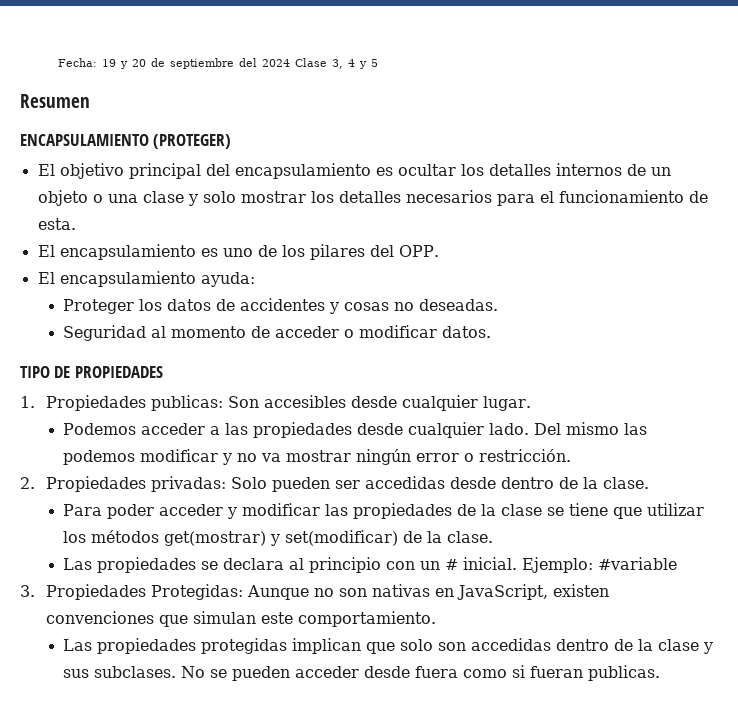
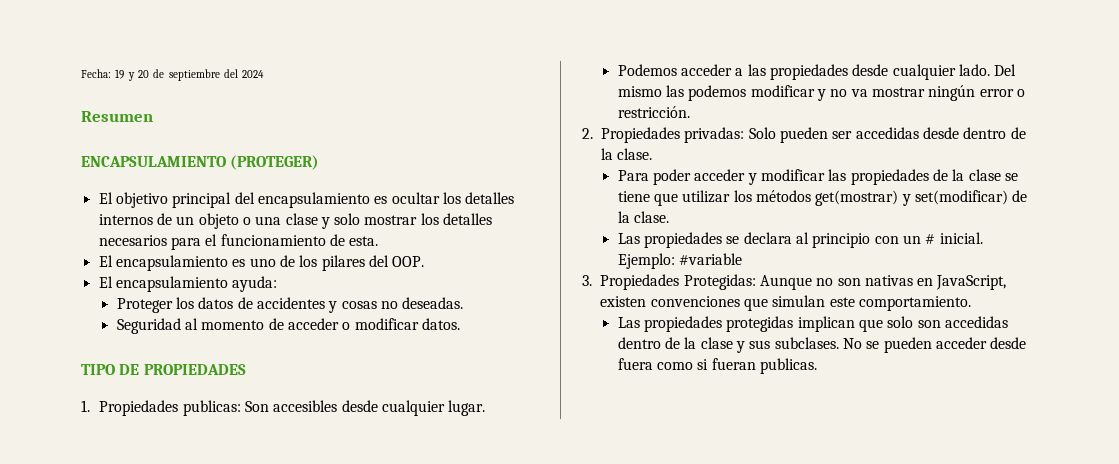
[294,58,378,69] Clase 3, 4 y 5 -> (265, 74) none
[398,245,439,257] OPP. -> [392,256,425,267] OOP.

